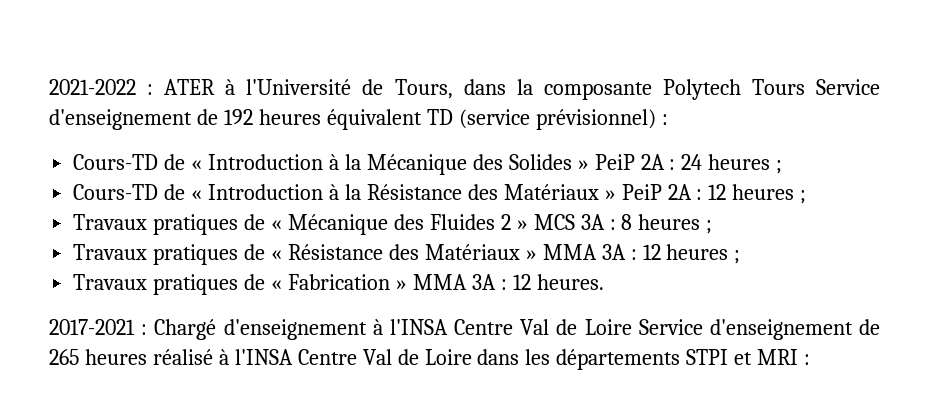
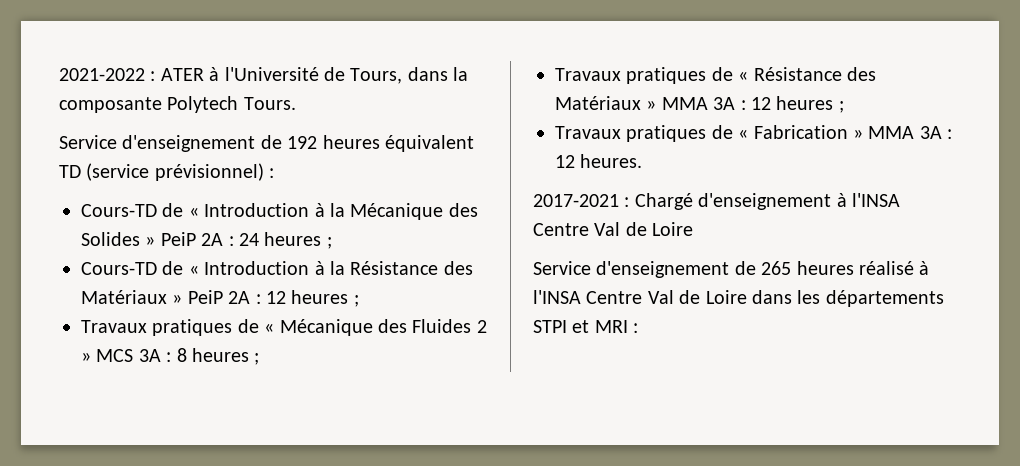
[751,79,805,95] Tours -> [243,97,296,110] Tours. //
(632, 327) none -> (694, 229) //

